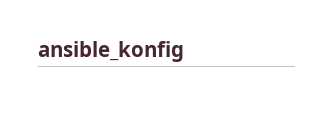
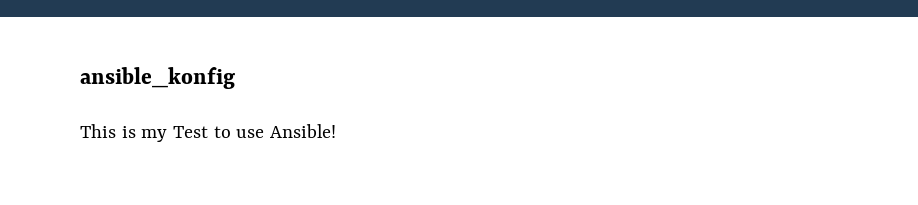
(184, 51) none -> [80,124,337,142] // This is my Test to use Ansible!

